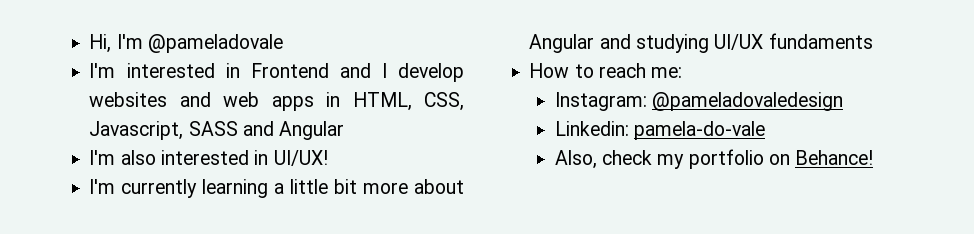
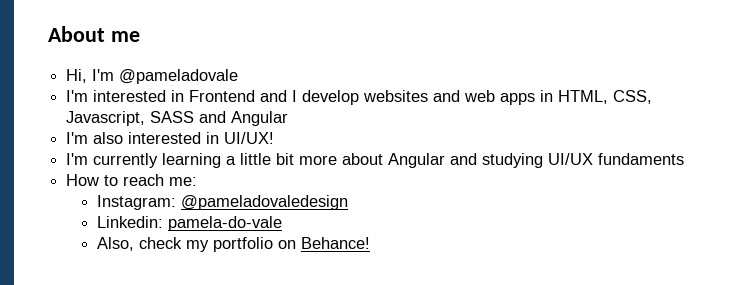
(89, 43) none -> [48,26,140,42] About me //

